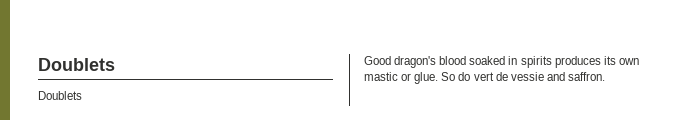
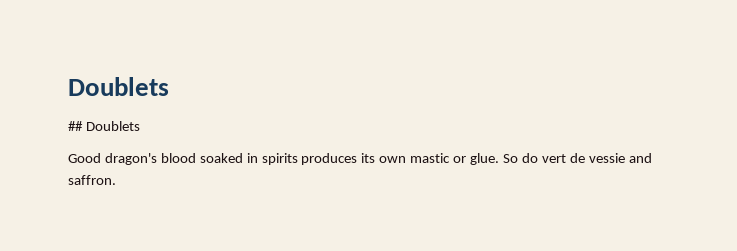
[38,58,115,71] Doublets // -> [68,77,169,96] [68,121,83,131] Doublets // ##

